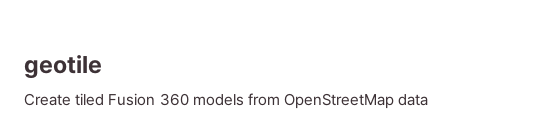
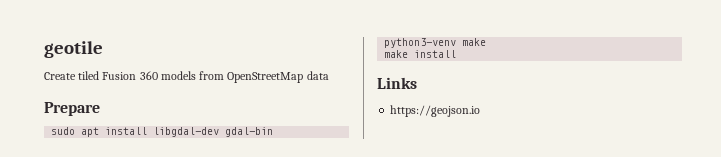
(429, 100) none -> [44,102,100,116] [51,127,274,137] [384,38,487,48] [384,50,457,58] [377,77,417,89] [390,105,481,117] // Prepare // sudo apt install libgdal-dev gdal-bin python3-venv make // make install // Links // https://geojson.io

